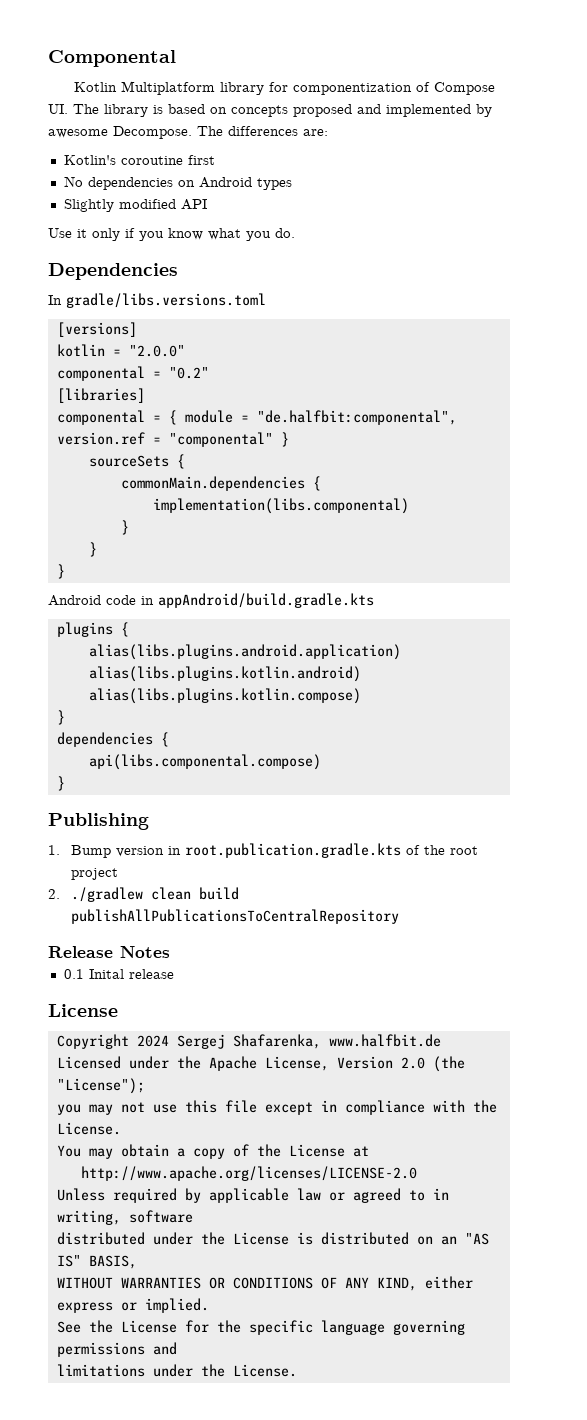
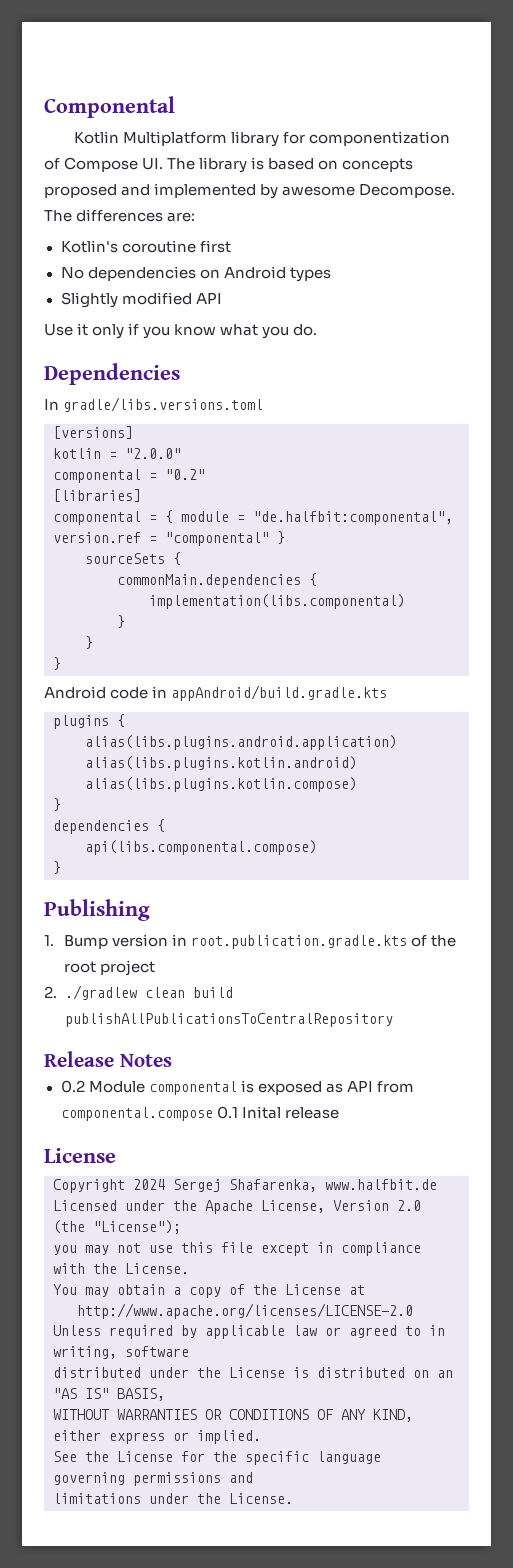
(170, 952) none -> [60,1080,414,1095] [60,1107,213,1121] 0.2 Module componental is exposed as API from componental.compose

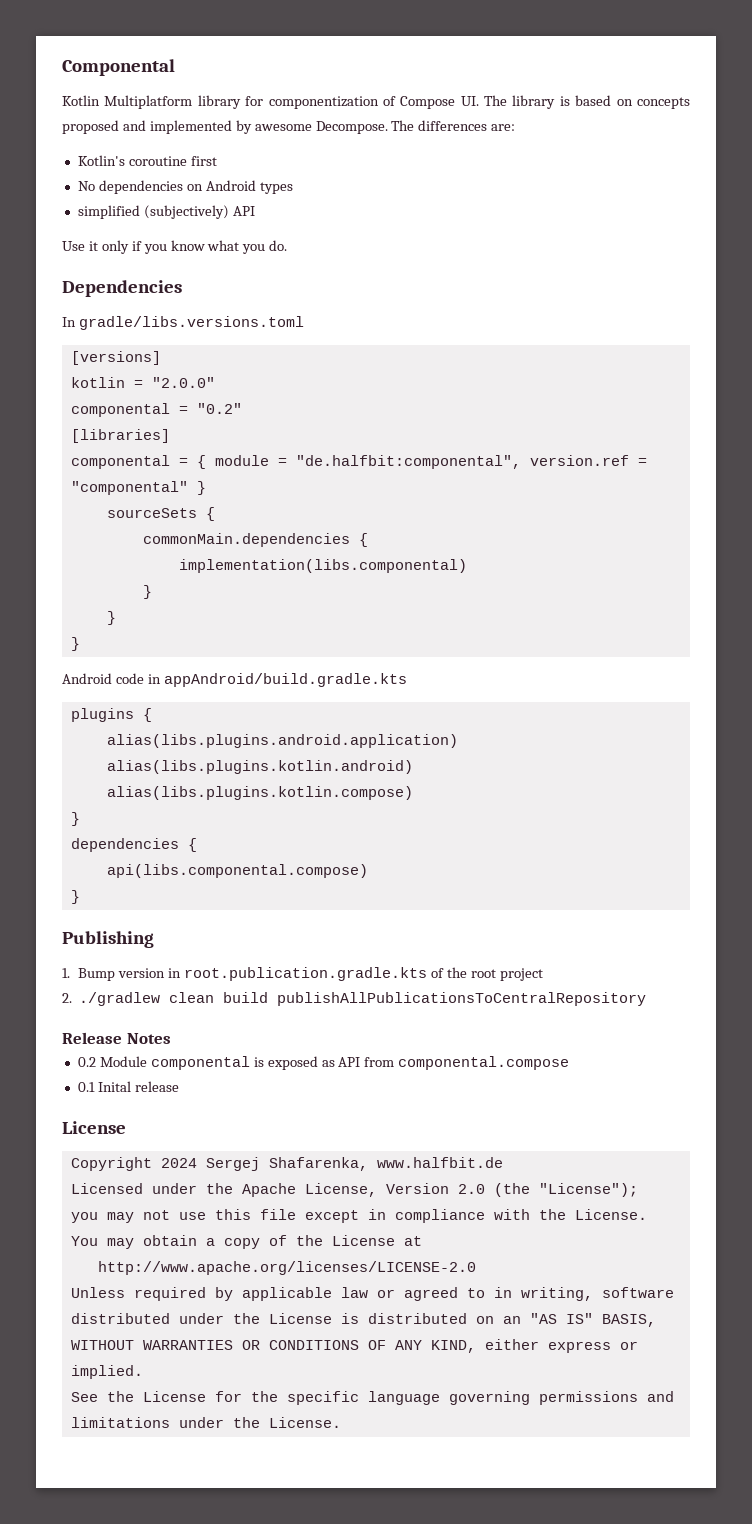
[60,292,192,308] Slightly modified -> [77,205,229,219] simplified (subjectively)
(213, 1114) none -> (570, 1063) //

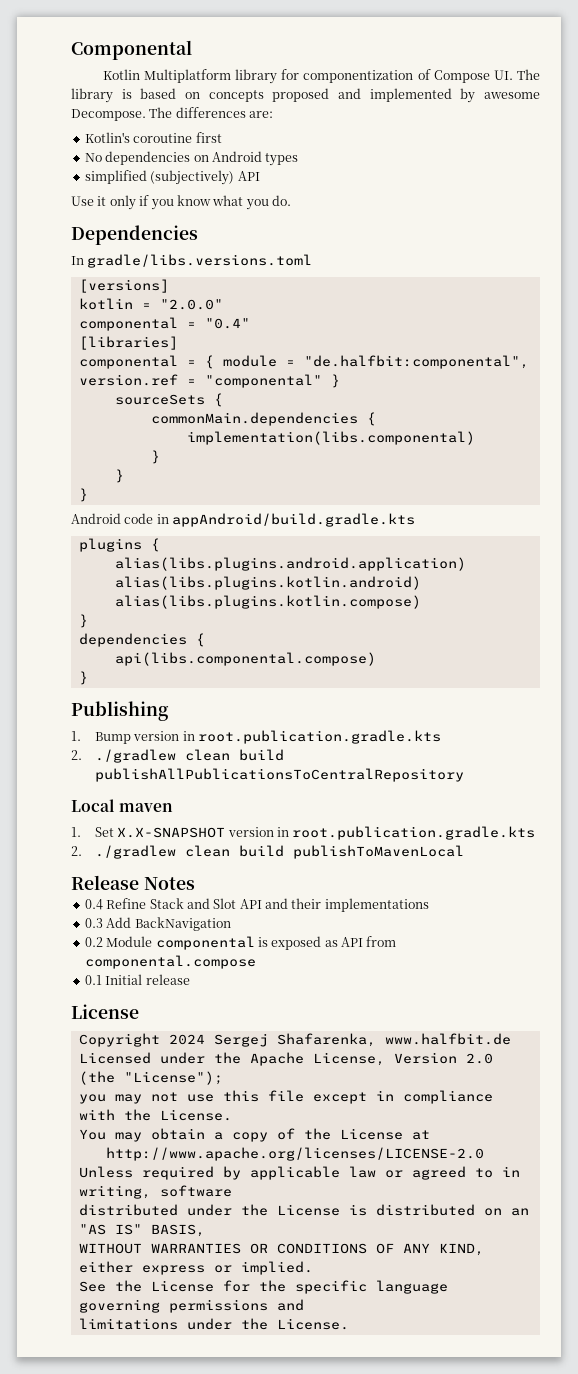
[196,403,242,414] "0.2" -> [204,318,250,329] "0.4"
[431,967,543,981] of the root project -> (441, 737) none
[62,1032,171,1044] Release Notes -> [71,799,174,812] [71,826,536,840] [71,845,464,859] [71,875,195,890] [84,898,429,912] [84,917,231,931] Local maven // 1. Set X.X-SNAPSHOT version in root.publication.gradle.kts // 2. ./gradlew clean build publishToMavenLocal // Release Notes // 0.4 Refine Stack and Slot API and their implementations // 0.3 Add BackNavigation
[97,1081,131,1092] Inital -> [105,974,143,985] Initial

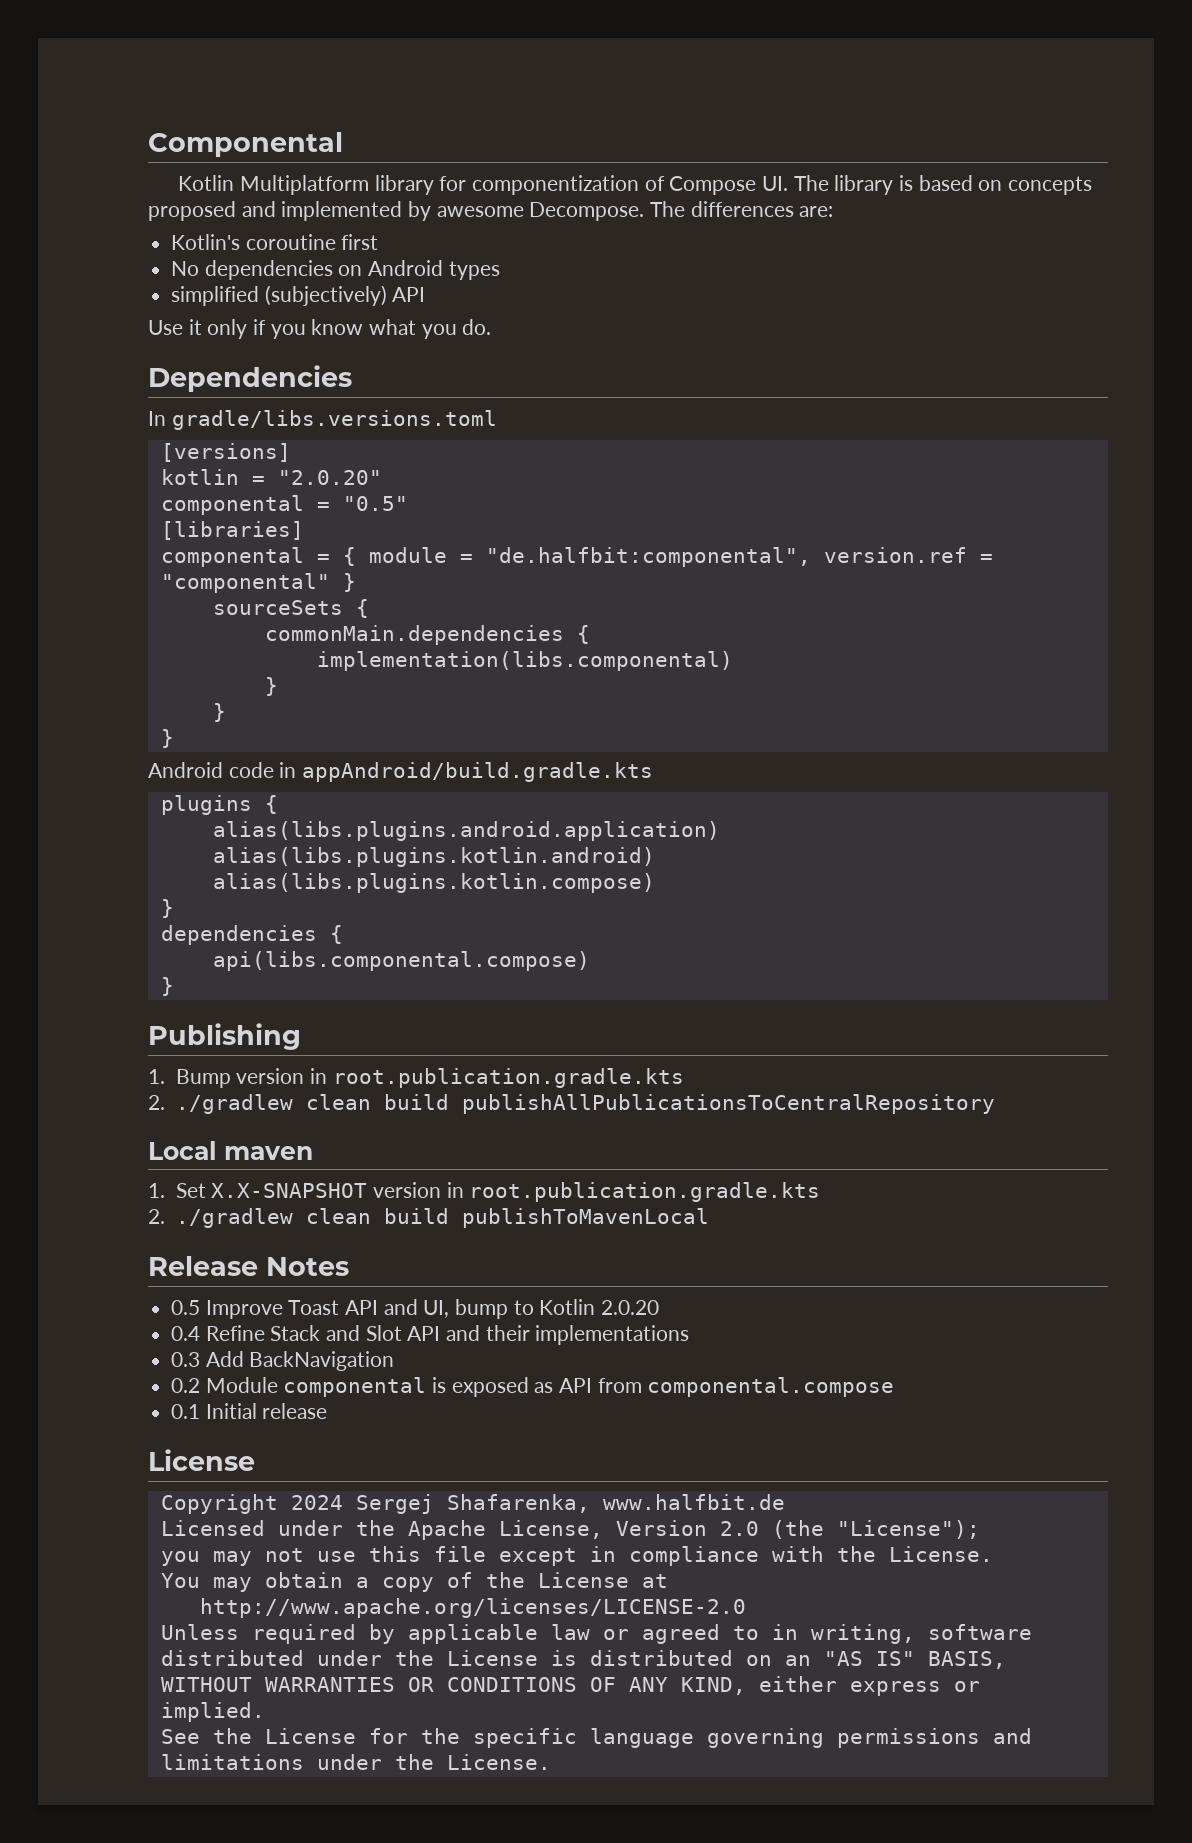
[159,299,223,310] [78,317,250,331] "2.0.0" // componental = "0.4" -> [277,470,382,485] [160,495,408,515] "2.0.20" // componental = "0.5"
(195, 883) none -> [171,1299,660,1319] // 0.5 Improve Toast API and UI, bump to Kotlin 2.0.20

